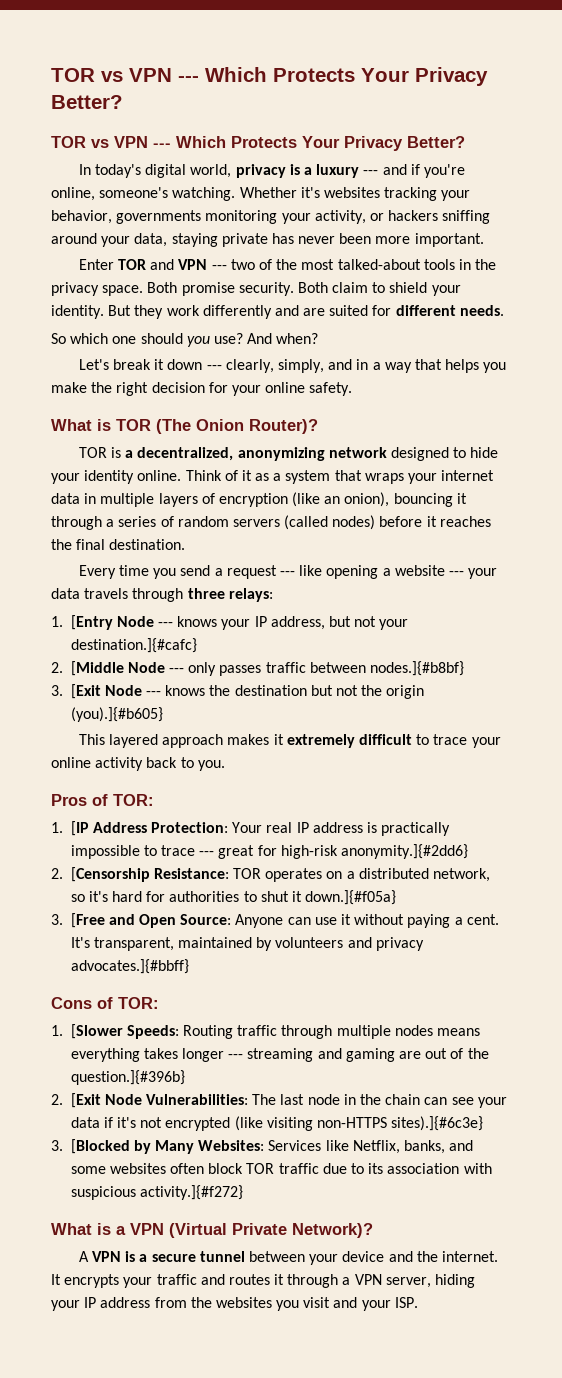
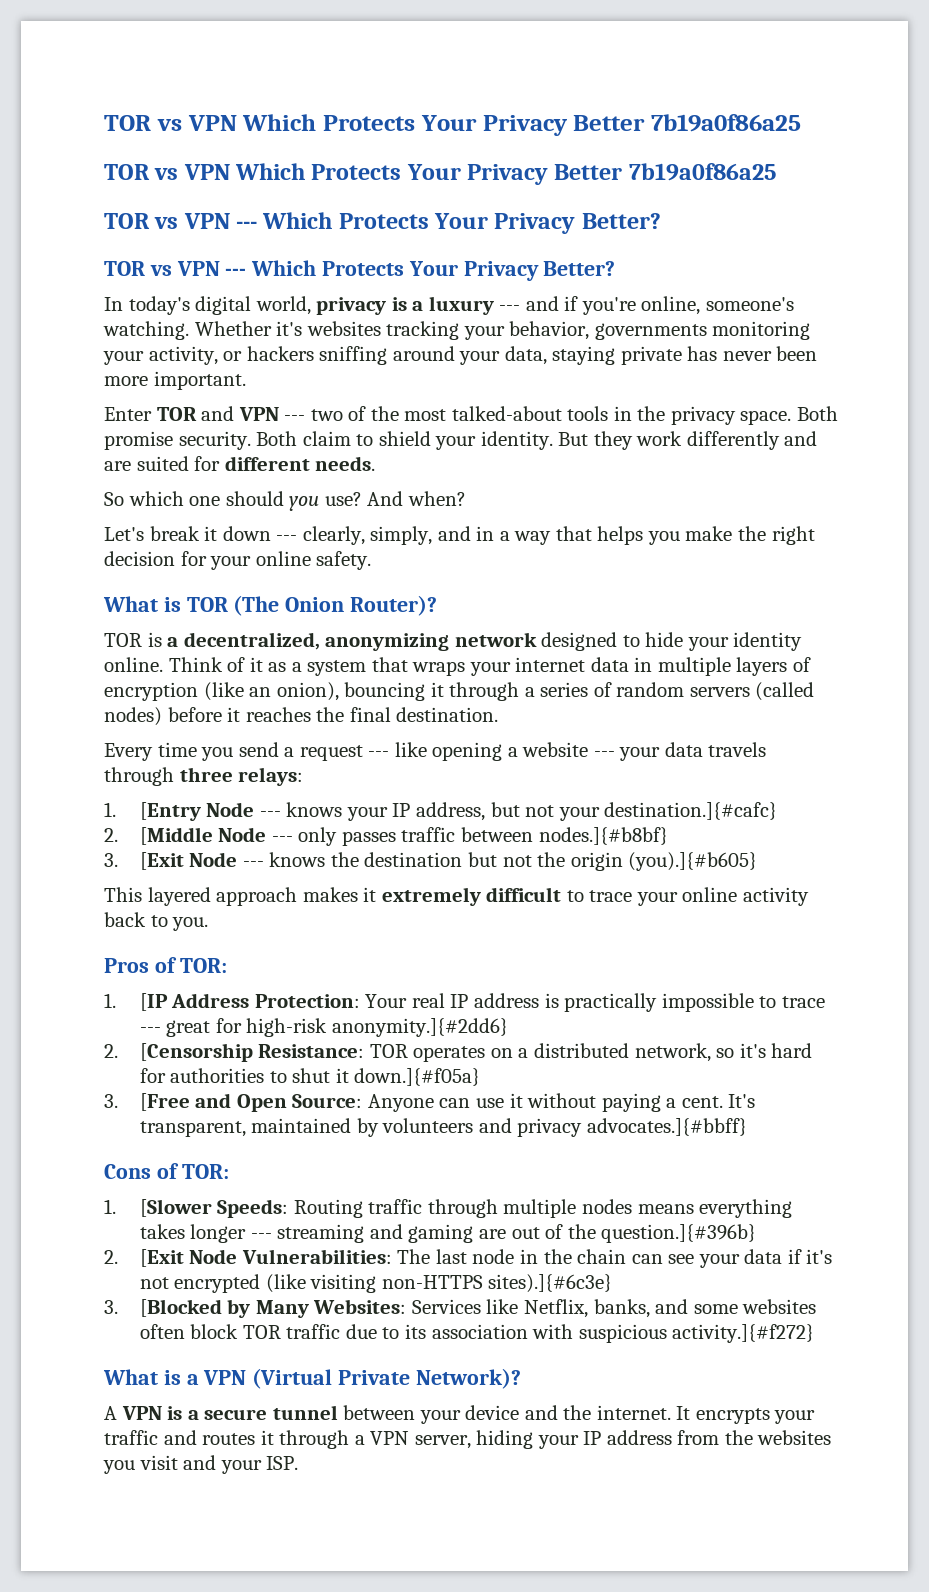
[51,68,172,82] TOR vs VPN -> [104,114,801,136] [104,163,776,185] [104,213,230,229] TOR vs VPN Which Protects Your Privacy Better 7b19a0f86a25 // TOR vs VPN Which Protects Your Privacy Better 7b19a0f86a25 // TOR vs VPN

